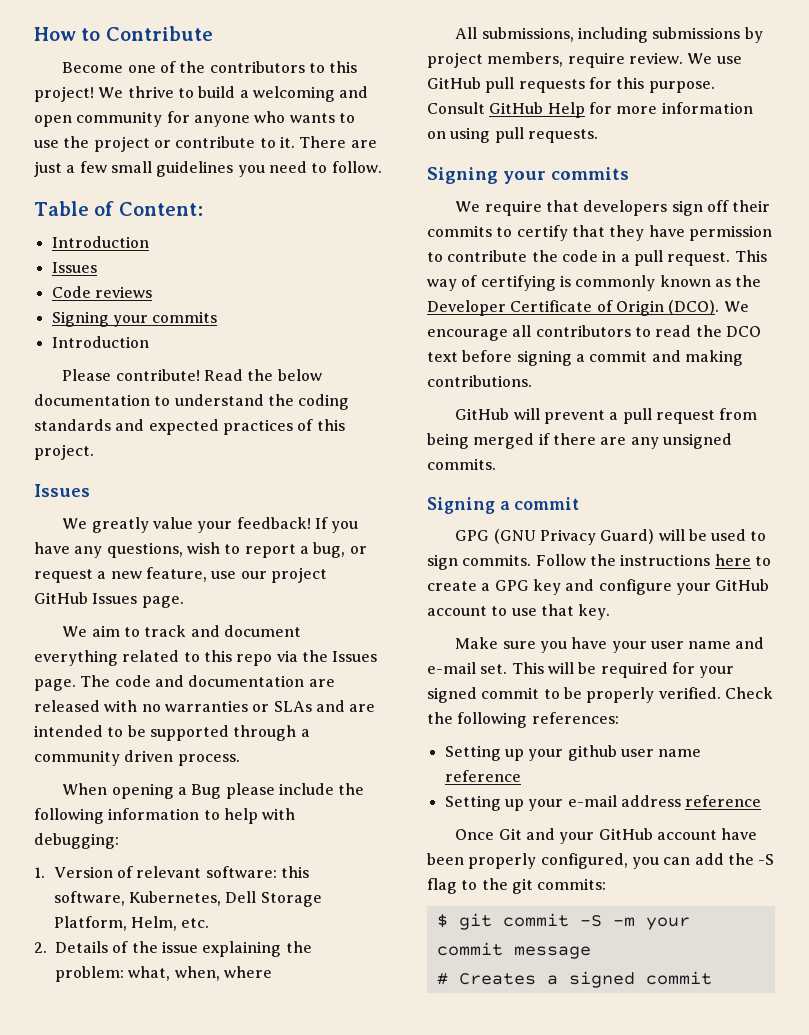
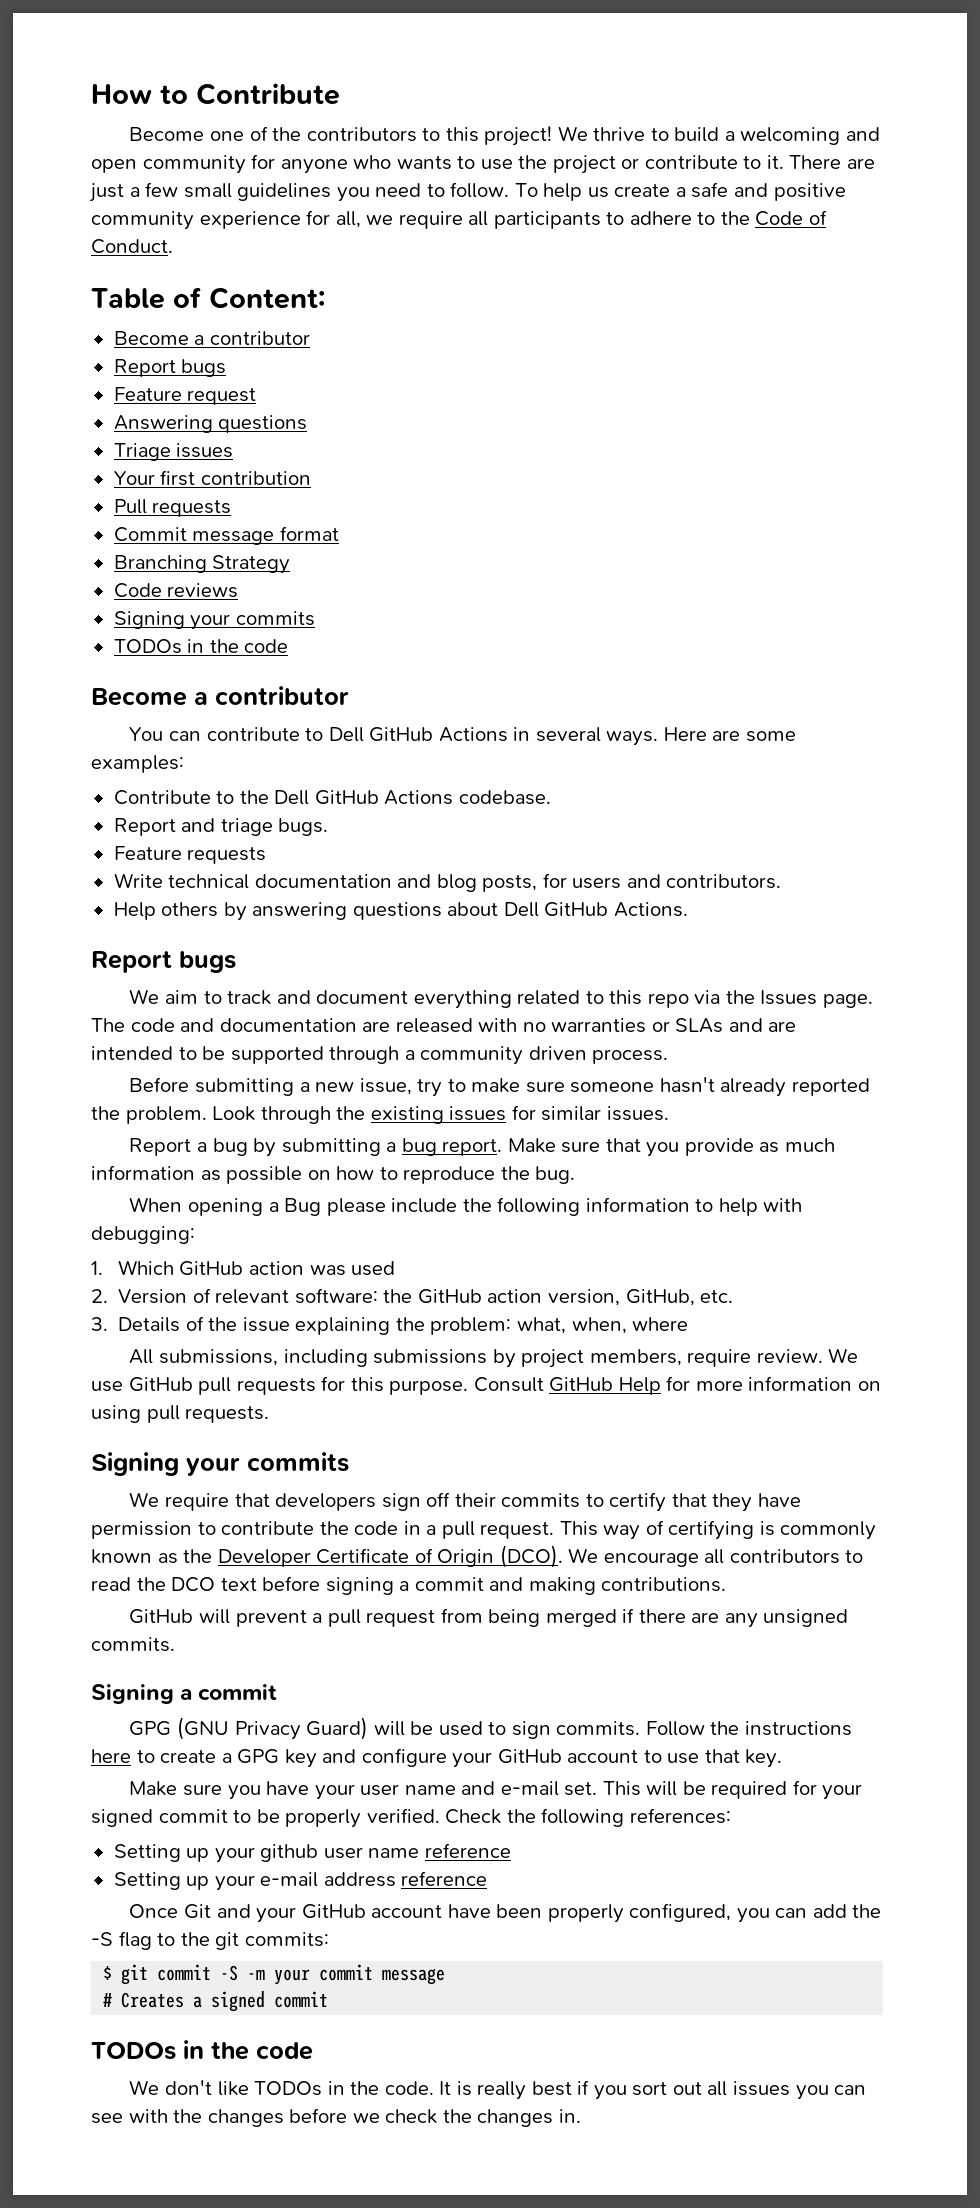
[34,201,203,216] [51,236,149,248] [51,262,97,273] // Table of Content: // Introduction // Issues -> [514,182,846,201] [91,210,827,230] [91,239,173,254] [91,287,325,309] [113,331,310,345] [113,359,227,377] [113,387,257,405] [113,415,308,433] [113,443,234,461] [113,470,311,486] [113,499,232,517] [113,526,339,545] [113,555,291,574] To help us create a safe and positive community experience for all, we require all participants to adhere to the Code of Conduct. // Table of Content: // Become a contributor // Report bugs // Feature request // Answering questions // Triage issues // Your first contribution // Pull requests // Commit message format // Branching Strategy
[51,336,149,348] [62,369,322,381] [34,394,350,410] [34,419,345,435] [34,444,94,460] [34,484,90,497] [62,517,359,533] [34,542,367,558] [34,567,327,583] [34,592,184,608] Introduction // Please contribute! Read the below documentation to understand the coding standards and expected practices of this project. // Issues // We greatly value your feedback! If you have any questions, wish to report a bug, or request a new feature, use our project GitHub Issues page. -> [113,639,289,654] [91,686,349,706] [129,727,796,746] [91,755,184,773] [113,790,551,805] [113,818,329,836] [113,846,267,864] [113,873,782,892] [113,902,688,921] [91,951,236,973] TODOs in the code // Become a contributor // You can contribute to Dell GitHub Actions in several ways. Here are some examples: // Contribute to the Dell GitHub Actions codebase. // Report and triage bugs. // Feature requests // Write technical documentation and blog posts, for users and contributors. // Help others by answering questions about Dell GitHub Actions. // Report bugs
(240, 760) none -> [129,1077,870,1097] [91,1105,669,1124] [129,1138,835,1157] [91,1165,576,1184] // Before submitting a new issue, try to make sure someone hasn't already reported the problem. Look through the existing issues for similar issues. // Report a bug by submitting a bug report. Make sure that you provide as much information as possible on how to reproduce the bug.
[53,866,310,878] [53,891,322,907] [53,916,178,931] Version of relevant software: this software, Kubernetes, Dell Storage Platform, Helm, -> [117,1260,396,1276] [91,1288,695,1306] Which GitHub action was used // 2. Version of relevant software: the GitHub action version, GitHub,
[34,942,47,953] 2. -> [91,1317,108,1331] 3.
(712, 978) none -> [91,2040,313,2060] [129,2080,867,2100] [91,2108,581,2127] // TODOs in the code // We don't like TODOs in the code. It is really best if you sort out all issues you can see with the changes before we check the changes in.

